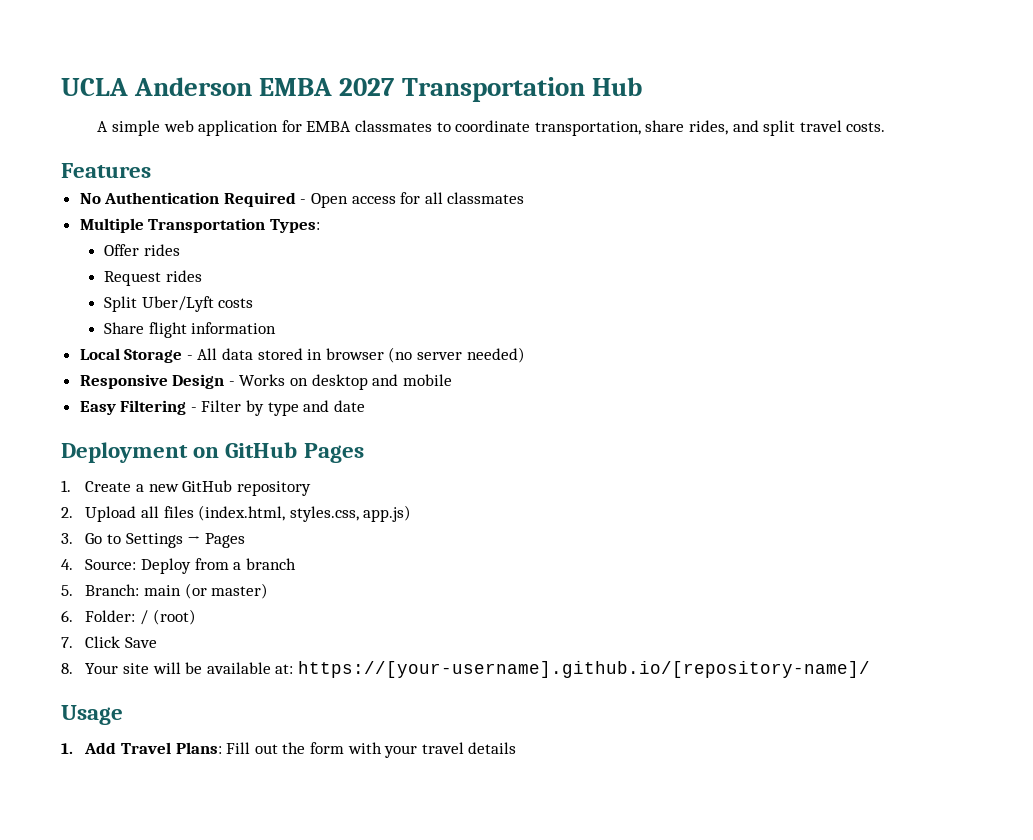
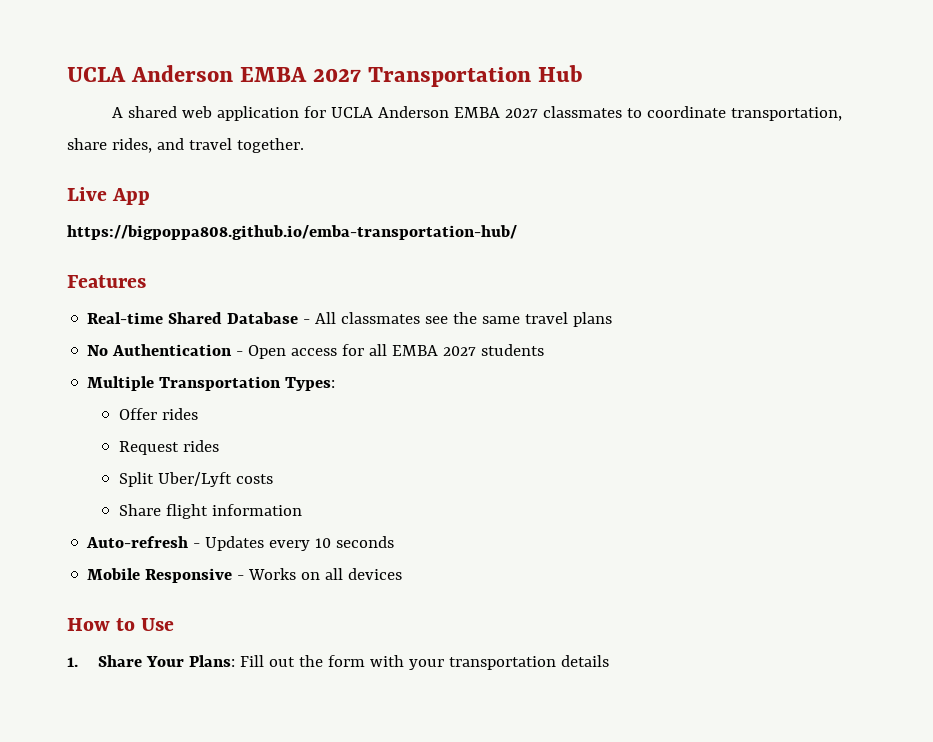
[112,120,161,136] simple -> [127,106,177,118] shared
[306,121,352,132] EMBA -> [330,106,538,118] UCLA Anderson EMBA 2027
[763,120,886,136] [61,163,151,178] split travel costs. // Features -> [188,138,304,153] [67,187,151,205] [67,225,517,240] [67,275,146,288] [87,312,613,327] travel together. // Live App // https://bigpoppa808.github.io/emba-transportation-hub/ // Features // Real-time Shared Database - All classmates see the same travel plans
[223,192,296,207] Required -> (233, 350) none
[447,192,525,204] classmates -> [392,344,545,356] EMBA 2027 students
[79,347,525,363] [79,374,452,390] [79,400,365,416] [61,442,364,463] [61,480,311,496] [61,505,412,522] [61,533,245,548] [61,558,296,574] [61,583,269,599] [61,609,196,625] [61,636,158,648] [61,661,870,678] [61,705,123,725] [61,742,172,754] Local Storage - All data stored in browser (no server needed) // Responsive Design - Works on desktop and mobile // Easy Filtering - Filter by type and date // Deployment on GitHub Pages // 1. Create a new GitHub repository // 2. Upload all files (index.html, styles.css, app.js) // 3. Go to Settings → Pages // 4. Source: Deploy from a branch // 5. Branch: main (or master) // 6. Folder: / (root) // 7. Click Save // 8. Your site will be available at: https://[your-username].github.io/[repository-name]/ // Usage // 1. Add Travel -> [86,536,395,551] [87,568,403,583] [67,618,175,631] [67,655,185,667] Auto-refresh - Updates every 10 seconds // Mobile Responsive - Works on all devices // How to Use // 1. Share Your
[421,742,464,754] travel -> [449,656,557,670] transportation

